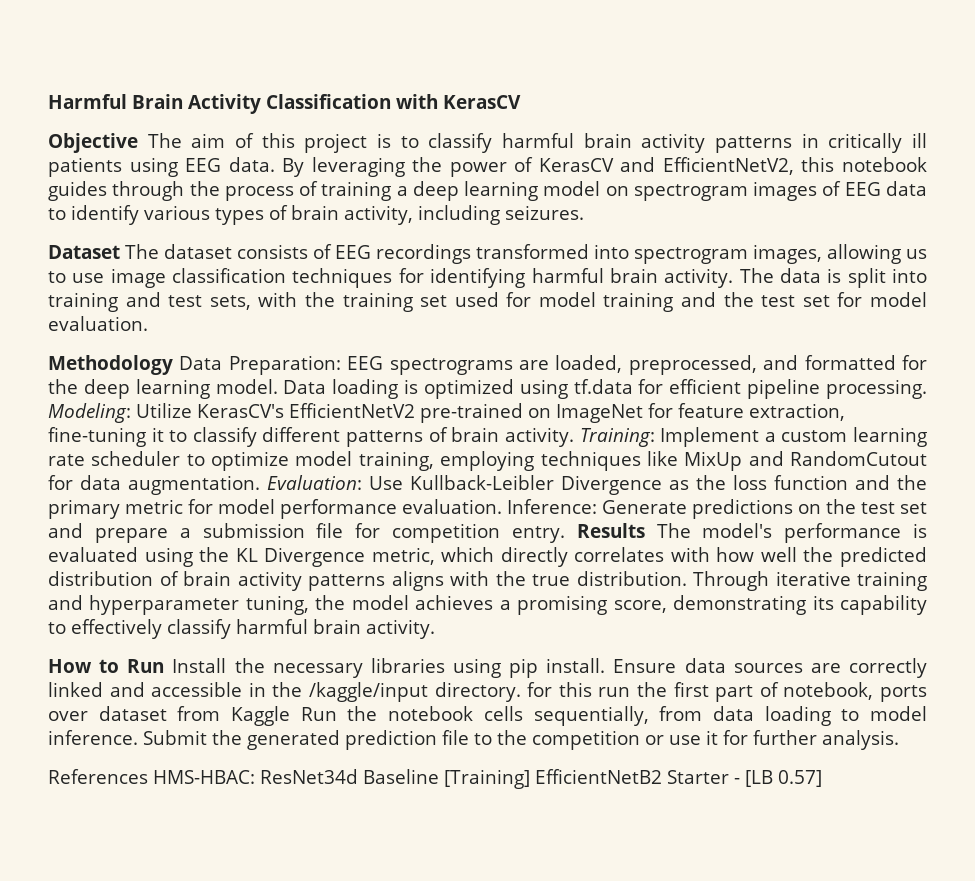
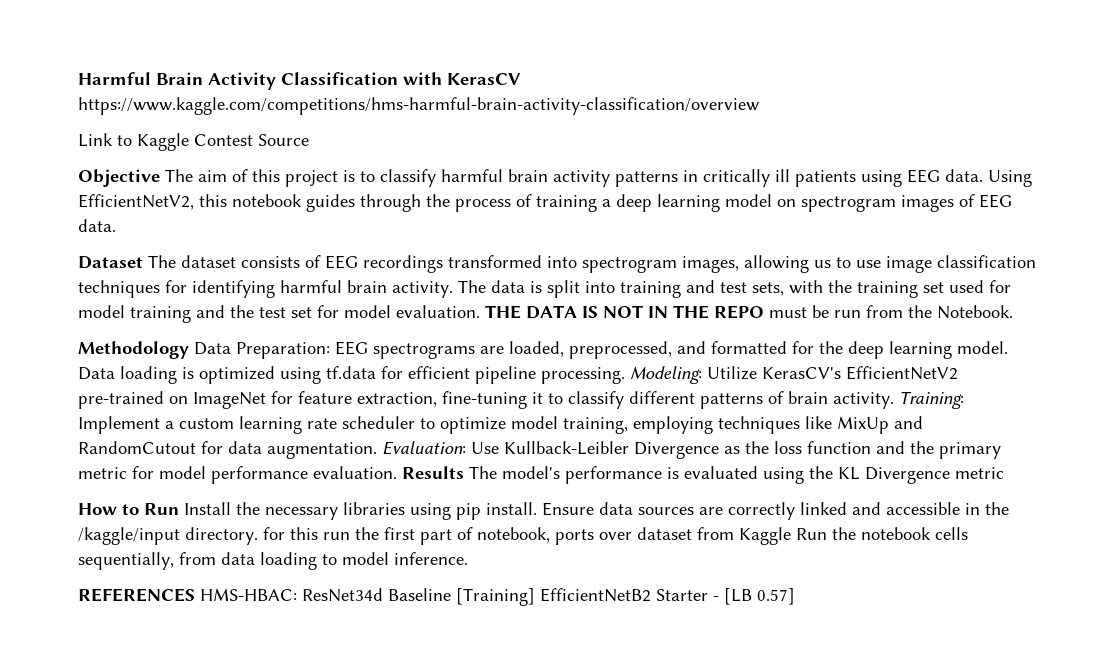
(521, 102) none -> [78,97,759,115] [78,133,309,151] https://www.kaggle.com/competitions/hms-harmful-brain-activity-classification/overview // Link to Kaggle Contest Source
[282,157,656,177] By leveraging the power of KerasCV and -> [988,170,1032,187] Using
[885,181,927,196] [48,205,584,225] data to identify various types of brain activity, including seizures. -> [78,219,116,232] data.
(148, 323) none -> [485,305,1013,319] THE DATA IS NOT IN THE REPO must be run from the Notebook.
[507,499,927,519] [48,523,565,543] Inference: Generate predictions on the test set and prepare a submission file for competition entry. -> (397, 472) none
[371,547,928,567] [48,571,927,591] [48,595,927,615] [48,619,435,639] metric, which directly correlates with how well the predicted distribution of brain activity patterns aligns with the true distribution. Through iterative training and hyperparameter tuning, the model achieves a promising score, demonstrating its capability to effectively classify harmful brain activity. -> [955,467,1004,479] metric
[143,730,899,750] [48,769,148,784] Submit the generated prediction file to the competition or use it for further analysis. // References -> [78,588,195,602] // REFERENCES

